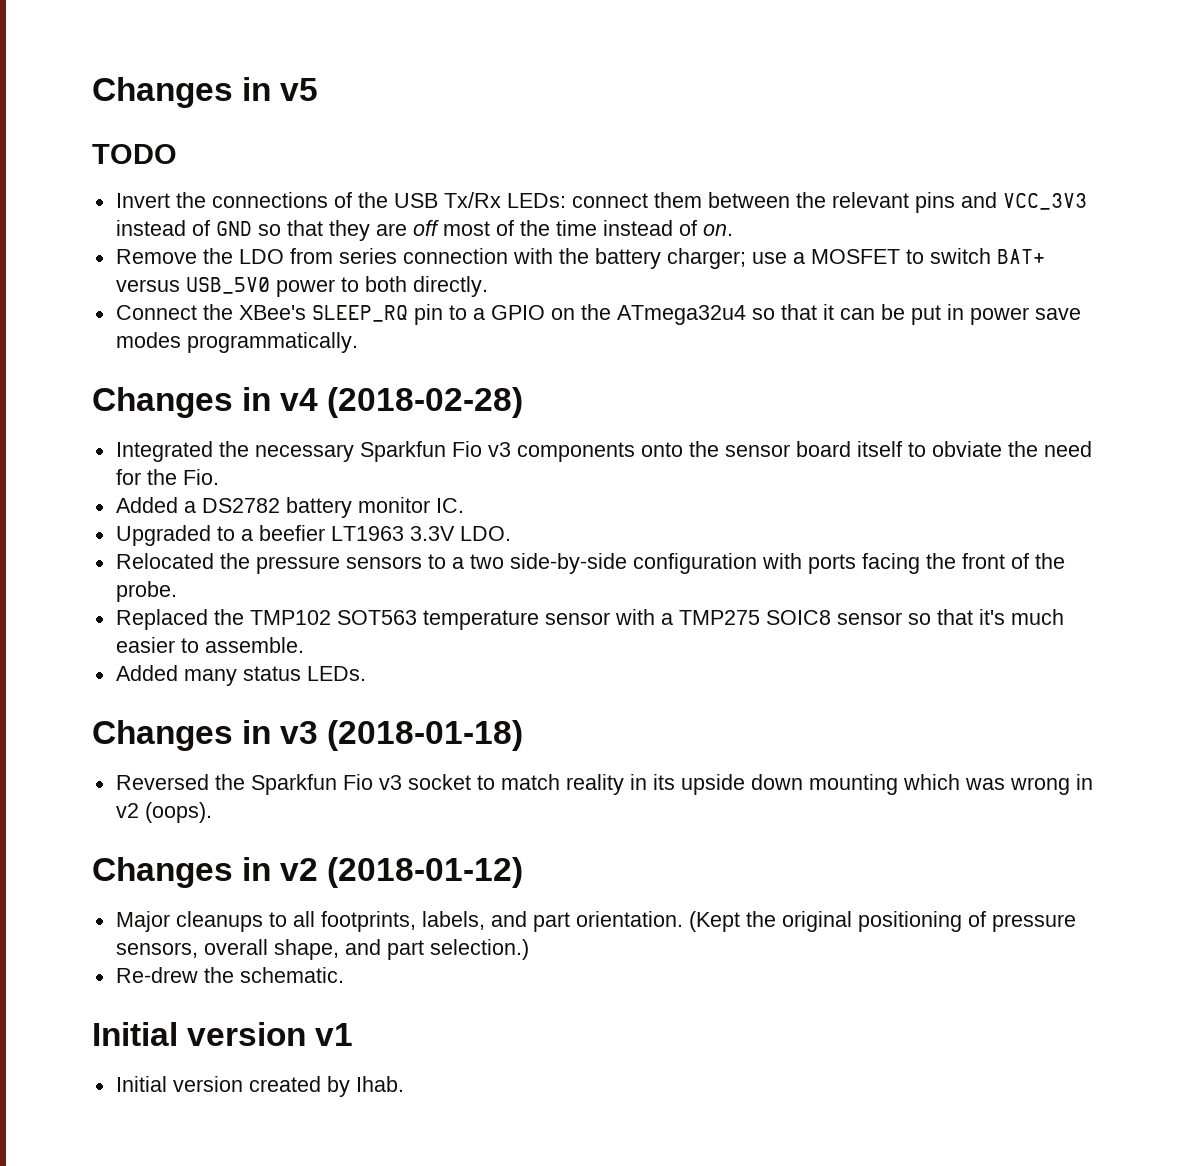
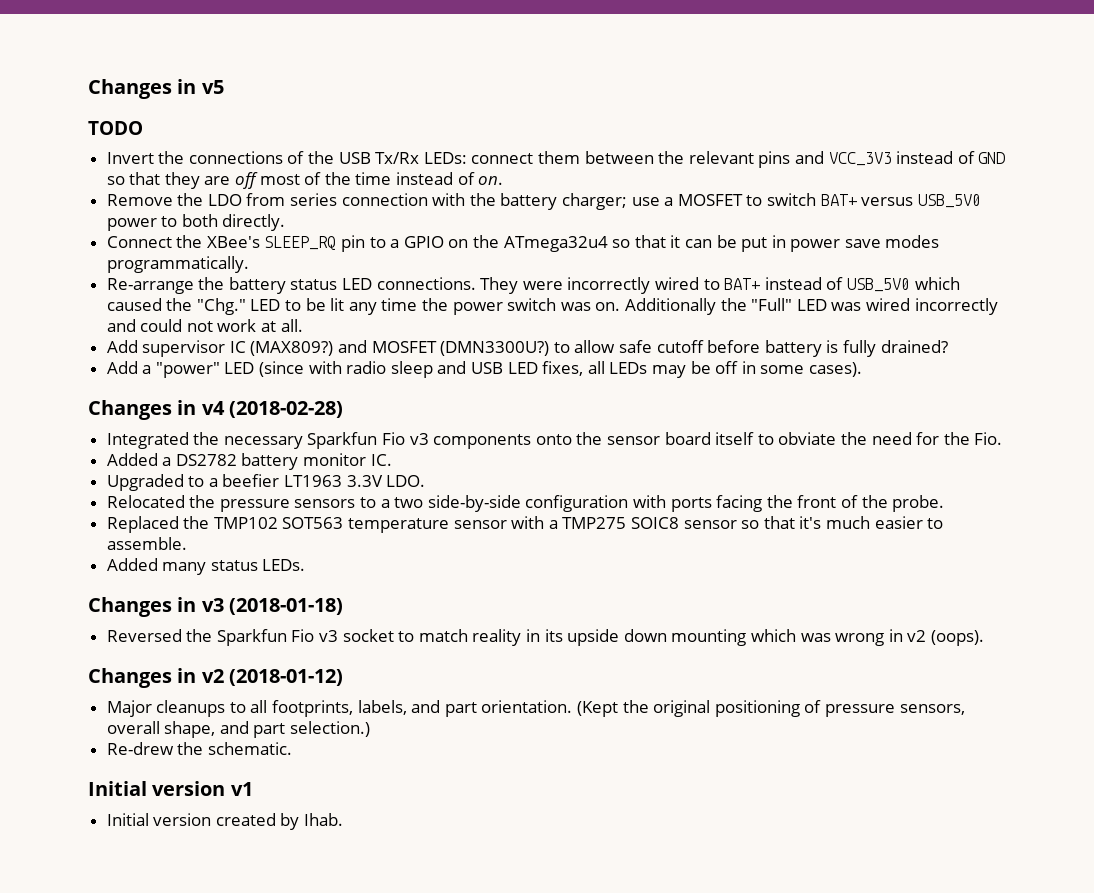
(358, 342) none -> [106,277,960,294] [106,298,998,315] [106,319,303,332] [106,340,948,357] [106,361,862,378] // Re-arrange the battery status LED connections. They were incorrectly wired to BAT+ instead of USB_5V0 which caused the "Chg." LED to be lit any time the power switch was on. Additionally the "Full" LED was wired incorrectly and could not work at all. // Add supervisor IC (MAX809?) and MOSFET (DMN3300U?) to allow safe cutoff before battery is fully drained? // Add a "power" LED (since with radio sleep and USB LED fixes, all LEDs may be off in some cases).

